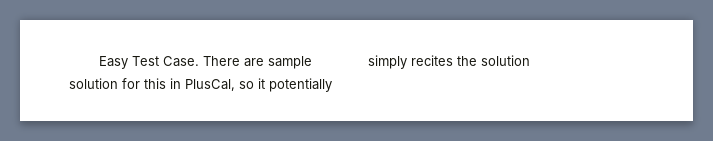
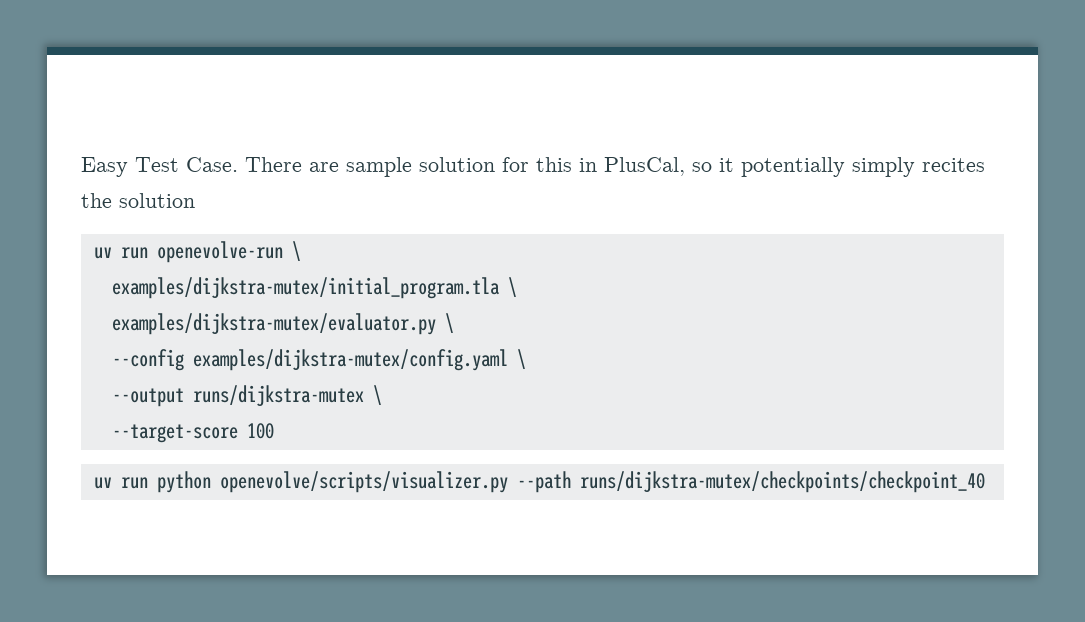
(530, 60) none -> [93,241,301,263] [111,277,517,299] [111,313,454,335] [111,349,526,371] [111,385,382,407] [111,423,274,443] [93,471,985,493] // uv run openevolve-run \ // examples/dijkstra-mutex/initial_program.tla \ // examples/dijkstra-mutex/evaluator.py \ // --config examples/dijkstra-mutex/config.yaml \ // --output runs/dijkstra-mutex \ // --target-score 100 // uv run python openevolve/scripts/visualizer.py --path runs/dijkstra-mutex/checkpoints/checkpoint_40

